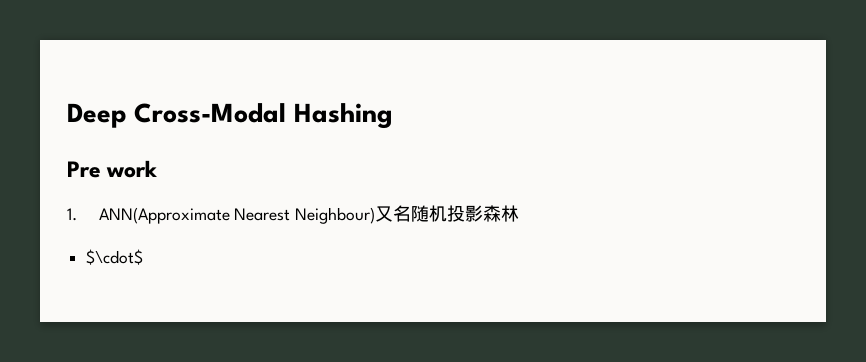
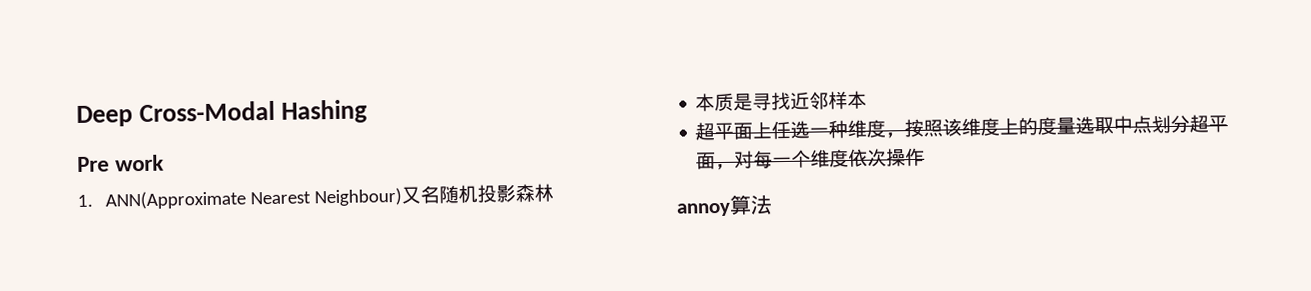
[86,249,144,265] $\cdot$ -> [695,90,868,112] [695,114,1229,141] [696,147,926,171] [676,194,773,217] 本质是寻找近邻样本 // 超平面上任选一种维度，按照该维度上的度量选取中点划分超平面，对每一个维度依次操作 // annoy算法

